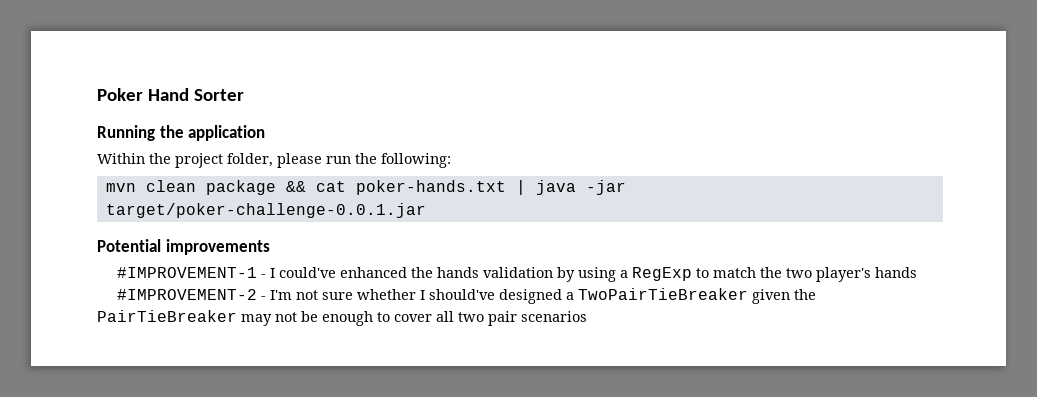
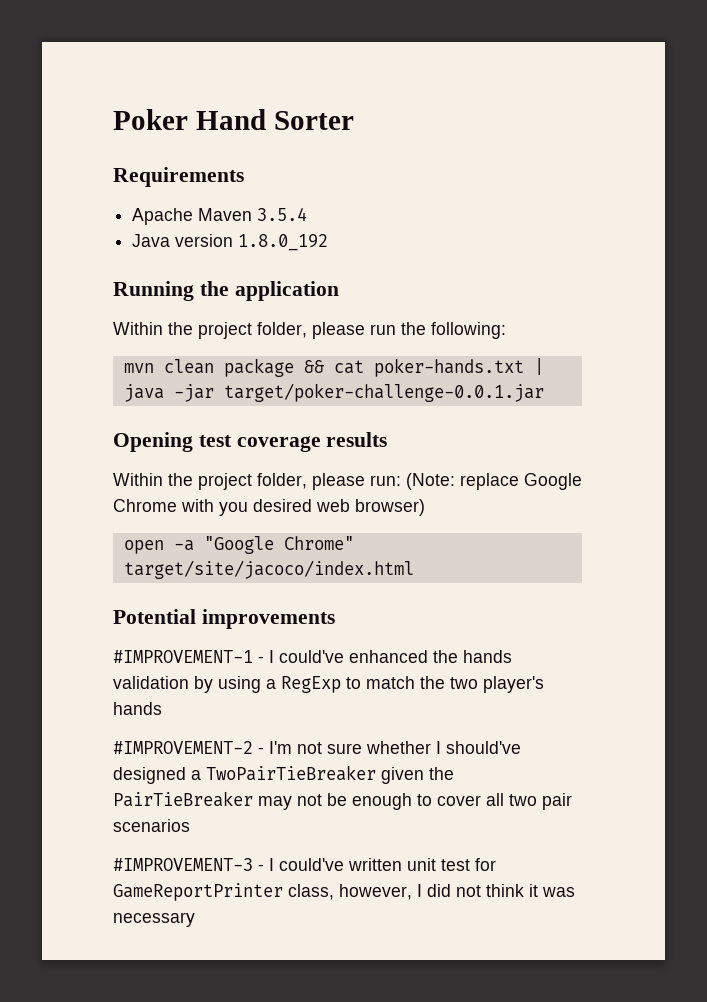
(244, 95) none -> [113,167,244,187] [132,207,308,225] [132,234,329,251] // Requirements // Apache Maven 3.5.4 // Java version 1.8.0_192
(426, 210) none -> [113,432,388,452] [113,473,582,490] [113,499,425,516] [123,536,354,554] [123,560,414,579] // Opening test coverage results // Within the project folder, please run: (Note: replace Google Chrome with you desired web browser) // open -a "Google Chrome" target/site/jacoco/index.html
(587, 316) none -> [113,858,496,871] [113,883,575,901] [113,912,195,927] // #IMPROVEMENT-3 - I could've written unit test for GameReportPrinter class, however, I did not think it was necessary

